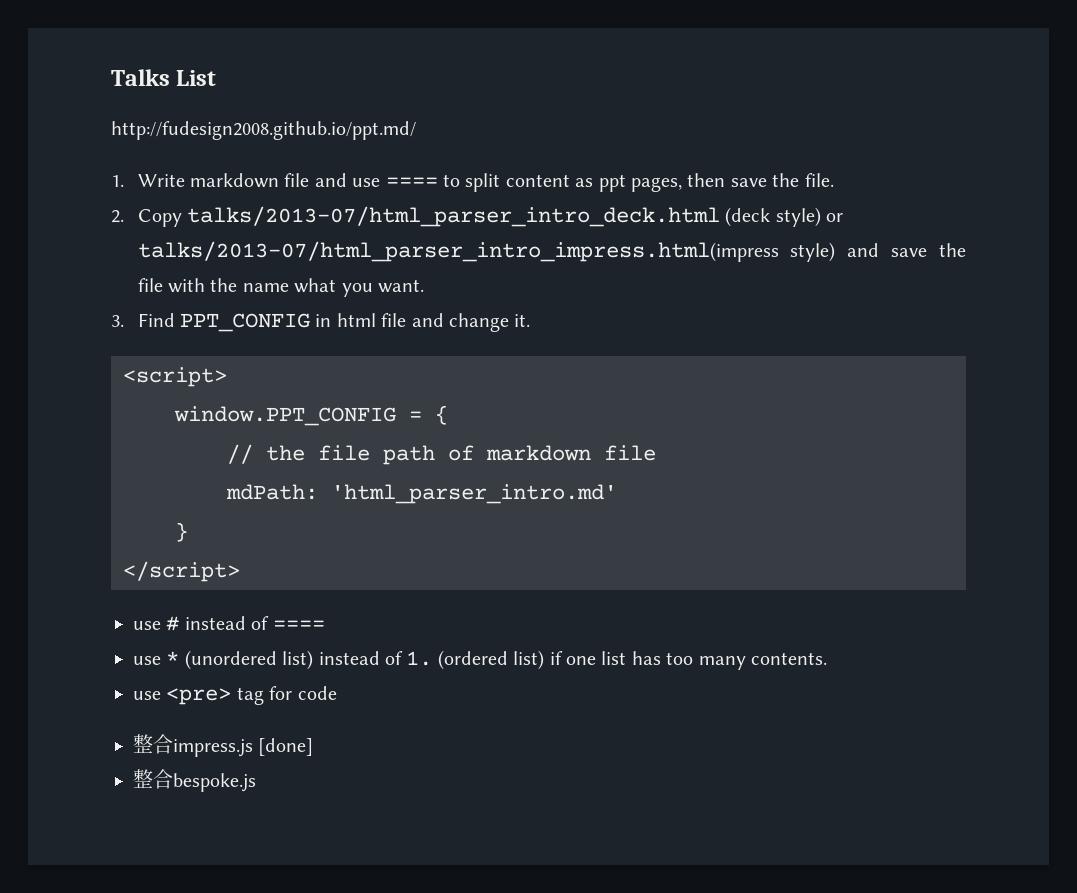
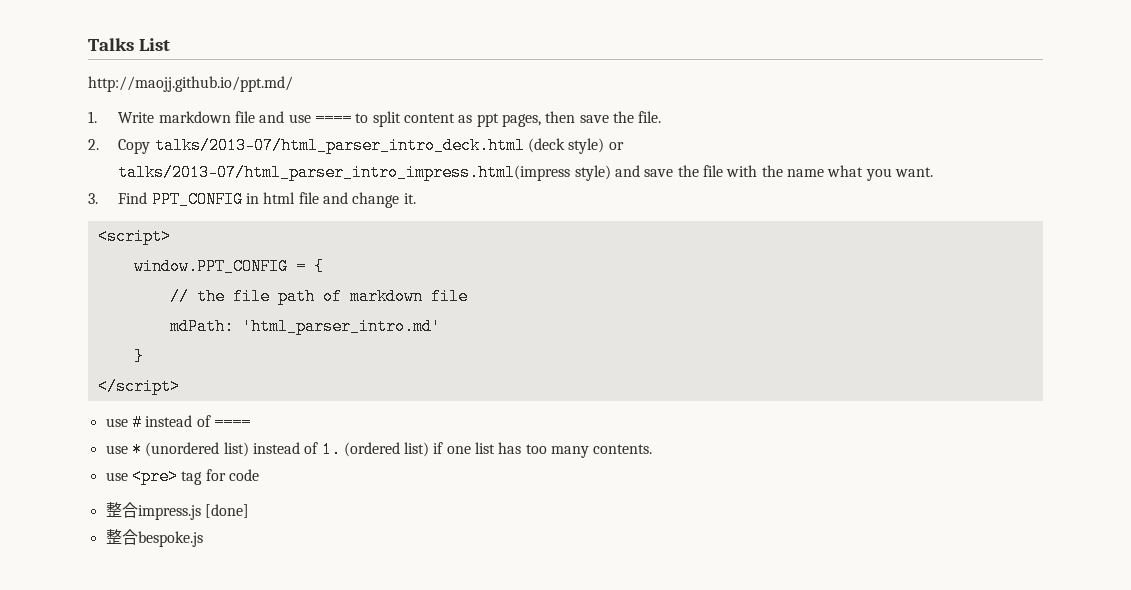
[111,121,416,140] http://fudesign2008.github.io/ppt.md/ -> [88,76,293,92] http://maojj.github.io/ppt.md/

